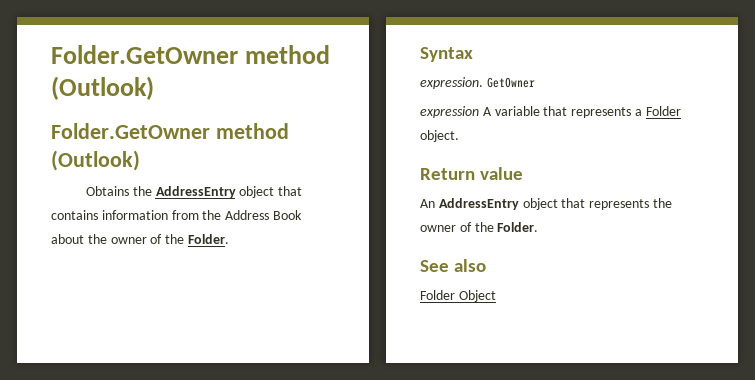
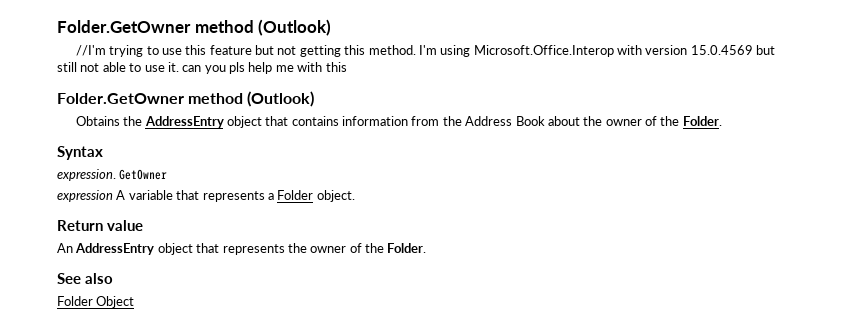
[51,45,330,64] [51,76,154,100] Folder.GetOwner method (Outlook) -> [57,19,332,36] [75,45,776,57] [57,62,347,74] Folder.GetOwner method (Outlook) // //I'm trying to use this feature but not getting this method. I'm using Microsoft.Office.Interop with version 15.0.4569 but still not able to use it. can you pls help me with this

